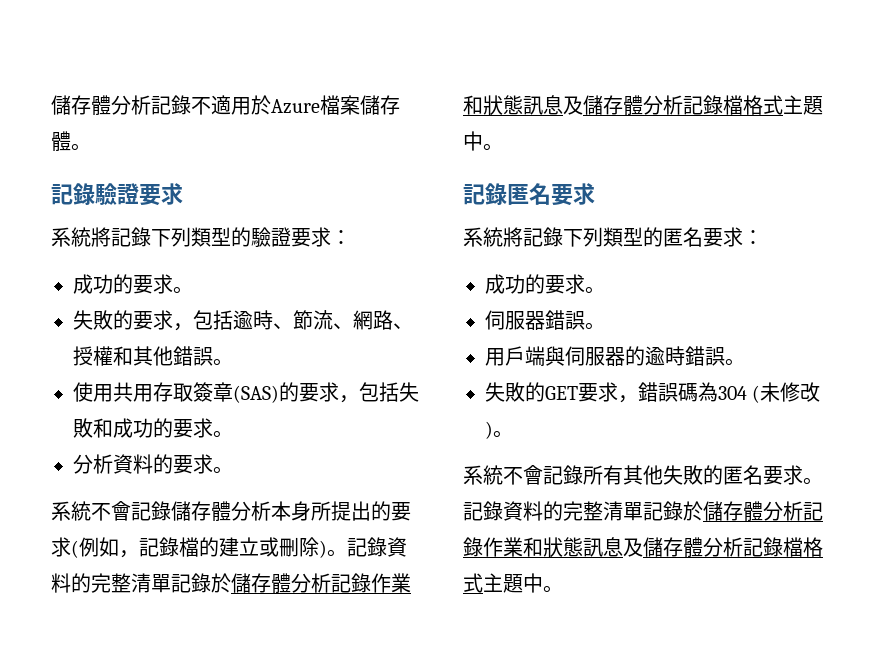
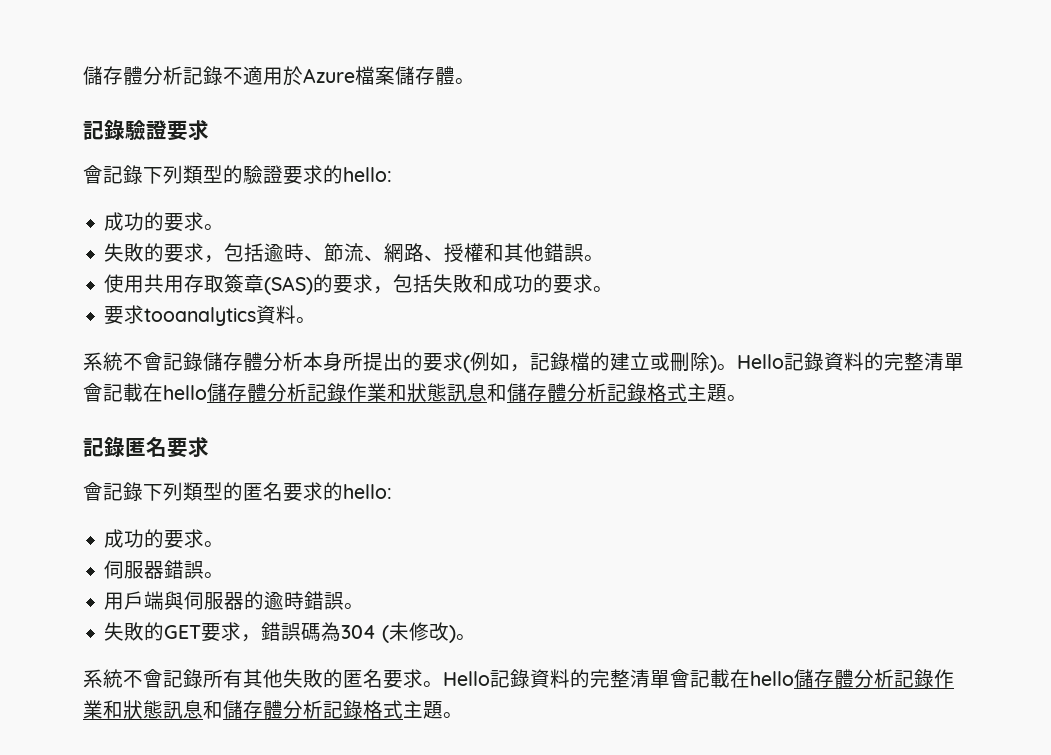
[51,227,111,247] 系統將 -> [83,165,103,184] 會
[331,230,351,245] ： -> [323,165,392,184] 的hello:
[73,454,213,474] 分析資料的要求 -> [104,305,297,326] 要求tooanalytics資料
[347,537,407,557] [51,573,411,593] [463,95,823,116] [463,131,483,151] 記錄資料的完整清單記錄於儲存體分析記錄作業和狀態訊息及儲存體分析記錄檔格式主題中 -> [737,352,964,371] [83,383,727,403] Hello記錄資料的完整清單會記載在hello儲存體分析記錄作業和狀態訊息和儲存體分析記錄格式主題
[463,227,523,247] 系統將 -> [83,482,103,501] 會
[743,230,763,245] ： -> [323,482,392,501] 的hello:
[463,501,823,521] [463,537,823,558] [463,573,543,593] 記錄資料的完整清單記錄於儲存體分析記錄作業和狀態訊息及儲存體分析記錄檔格式主題中 -> [443,669,954,688] [83,700,443,720] Hello記錄資料的完整清單會記載在hello儲存體分析記錄作業和狀態訊息和儲存體分析記錄格式主題

